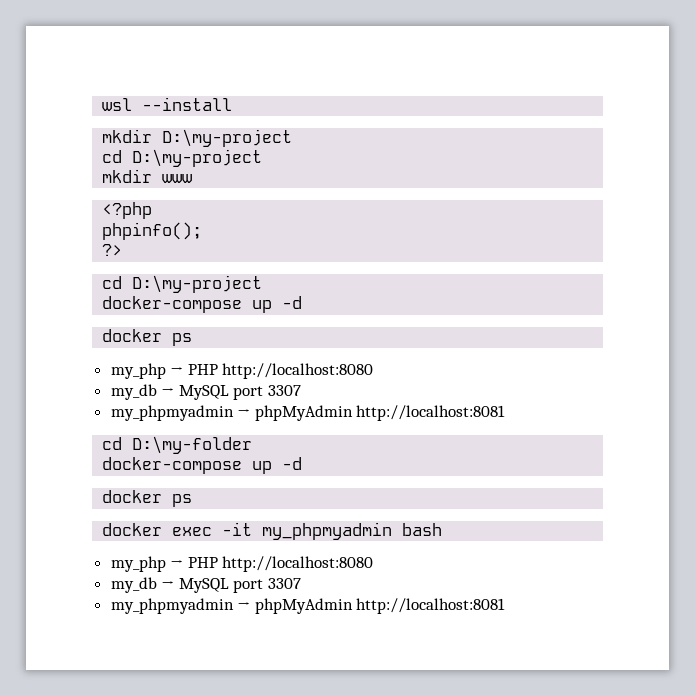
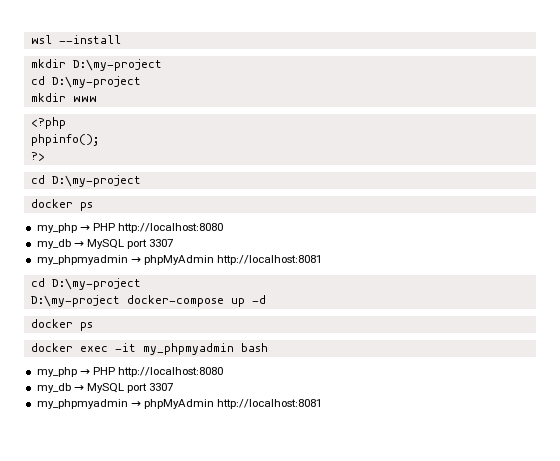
[102,296,303,313] // docker-compose up -d -> (141, 181) none
[132,436,253,454] D:\my-folder // -> [51,278,141,290] [30,295,120,307] D:\my-project // D:\my-project

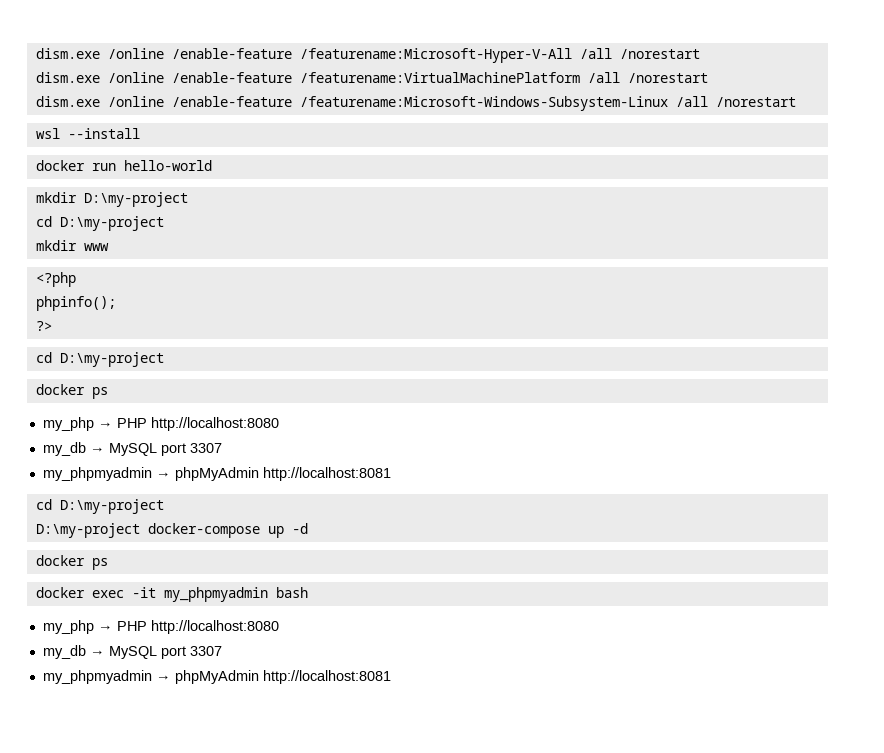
(30, 39) none -> [35,48,700,63] [35,72,708,83] [35,96,796,111] dism.exe /online /enable-feature /featurename:Microsoft-Hyper-V-All /all /norestart // dism.exe /online /enable-feature /featurename:VirtualMachinePlatform /all /norestart // dism.exe /online /enable-feature /featurename:Microsoft-Windows-Subsystem-Linux /all /norestart //
(121, 39) none -> [35,160,212,171] // docker run hello-world

